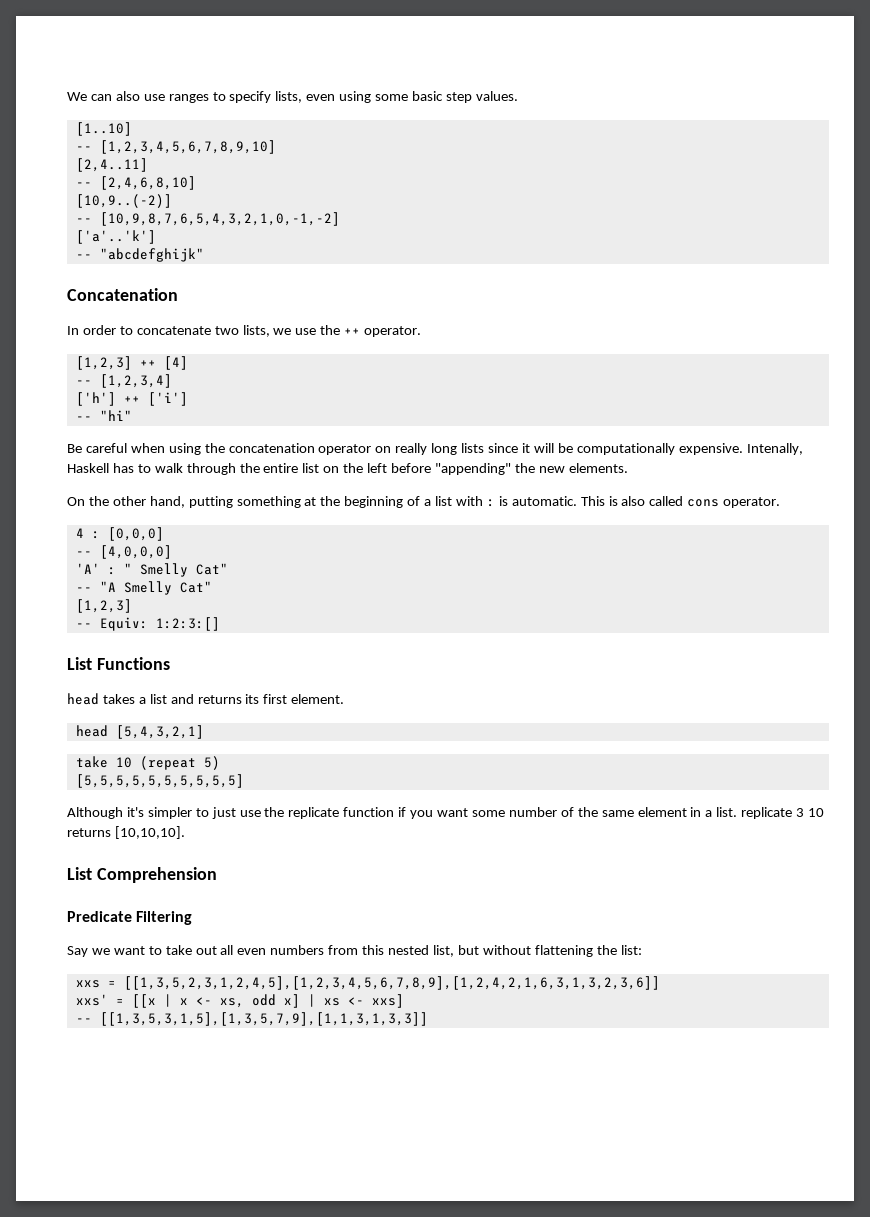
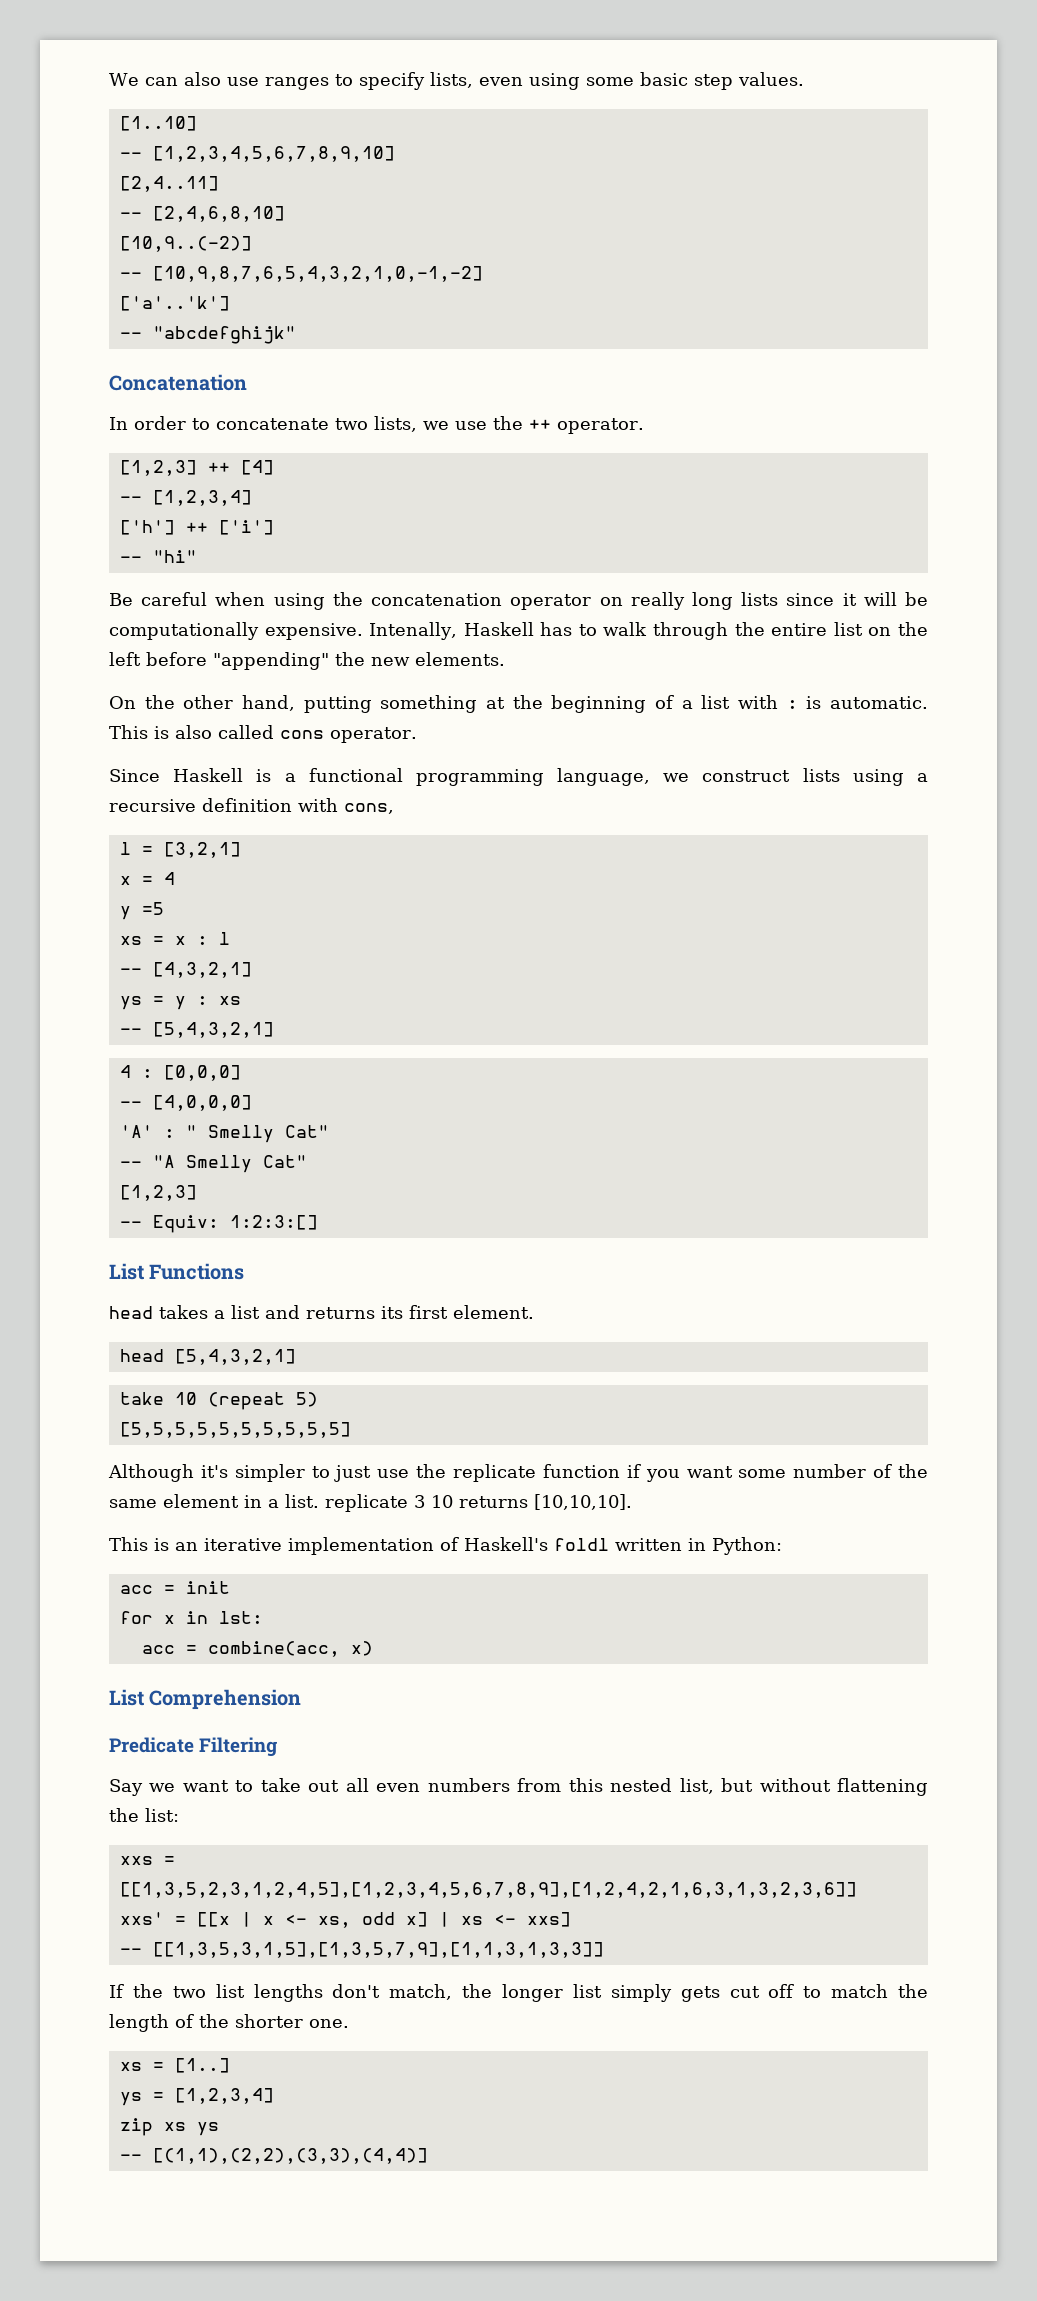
(781, 502) none -> [109,768,928,786] [109,798,394,814] [119,842,241,858] [119,872,175,885] [119,902,164,920] [119,932,230,945] [119,962,252,978] [119,996,241,1010] [119,1022,274,1038] // Since Haskell is a functional programming language, we construct lists using a recursive definition with cons, // l = [3,2,1] // x = 4 // y =5 // xs = x : l // -- [4,3,2,1] // ys = y : xs // -- [5,4,3,2,1]
(185, 832) none -> [109,1537,782,1555] [119,1581,230,1594] [119,1611,263,1624] [141,1641,373,1657] // This is an iterative implementation of Haskell's foldl written in Python: // acc = init // for x in lst: // acc = combine(acc, x)
(428, 1019) none -> [109,1984,928,2002] [109,2014,349,2032] [119,2058,230,2073] [119,2088,274,2106] [119,2118,219,2136] [119,2148,428,2164] // If the two list lengths don't match, the longer list simply gets cut off to match the length of the shorter one. // xs = [1..] // ys = [1,2,3,4] // zip xs ys // -- [(1,1),(2,2),(3,3),(4,4)]

